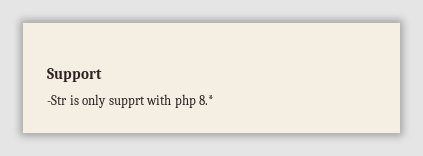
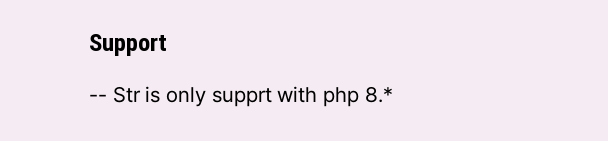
[47,95,67,105] -Str -> [89,86,141,103] -- Str

